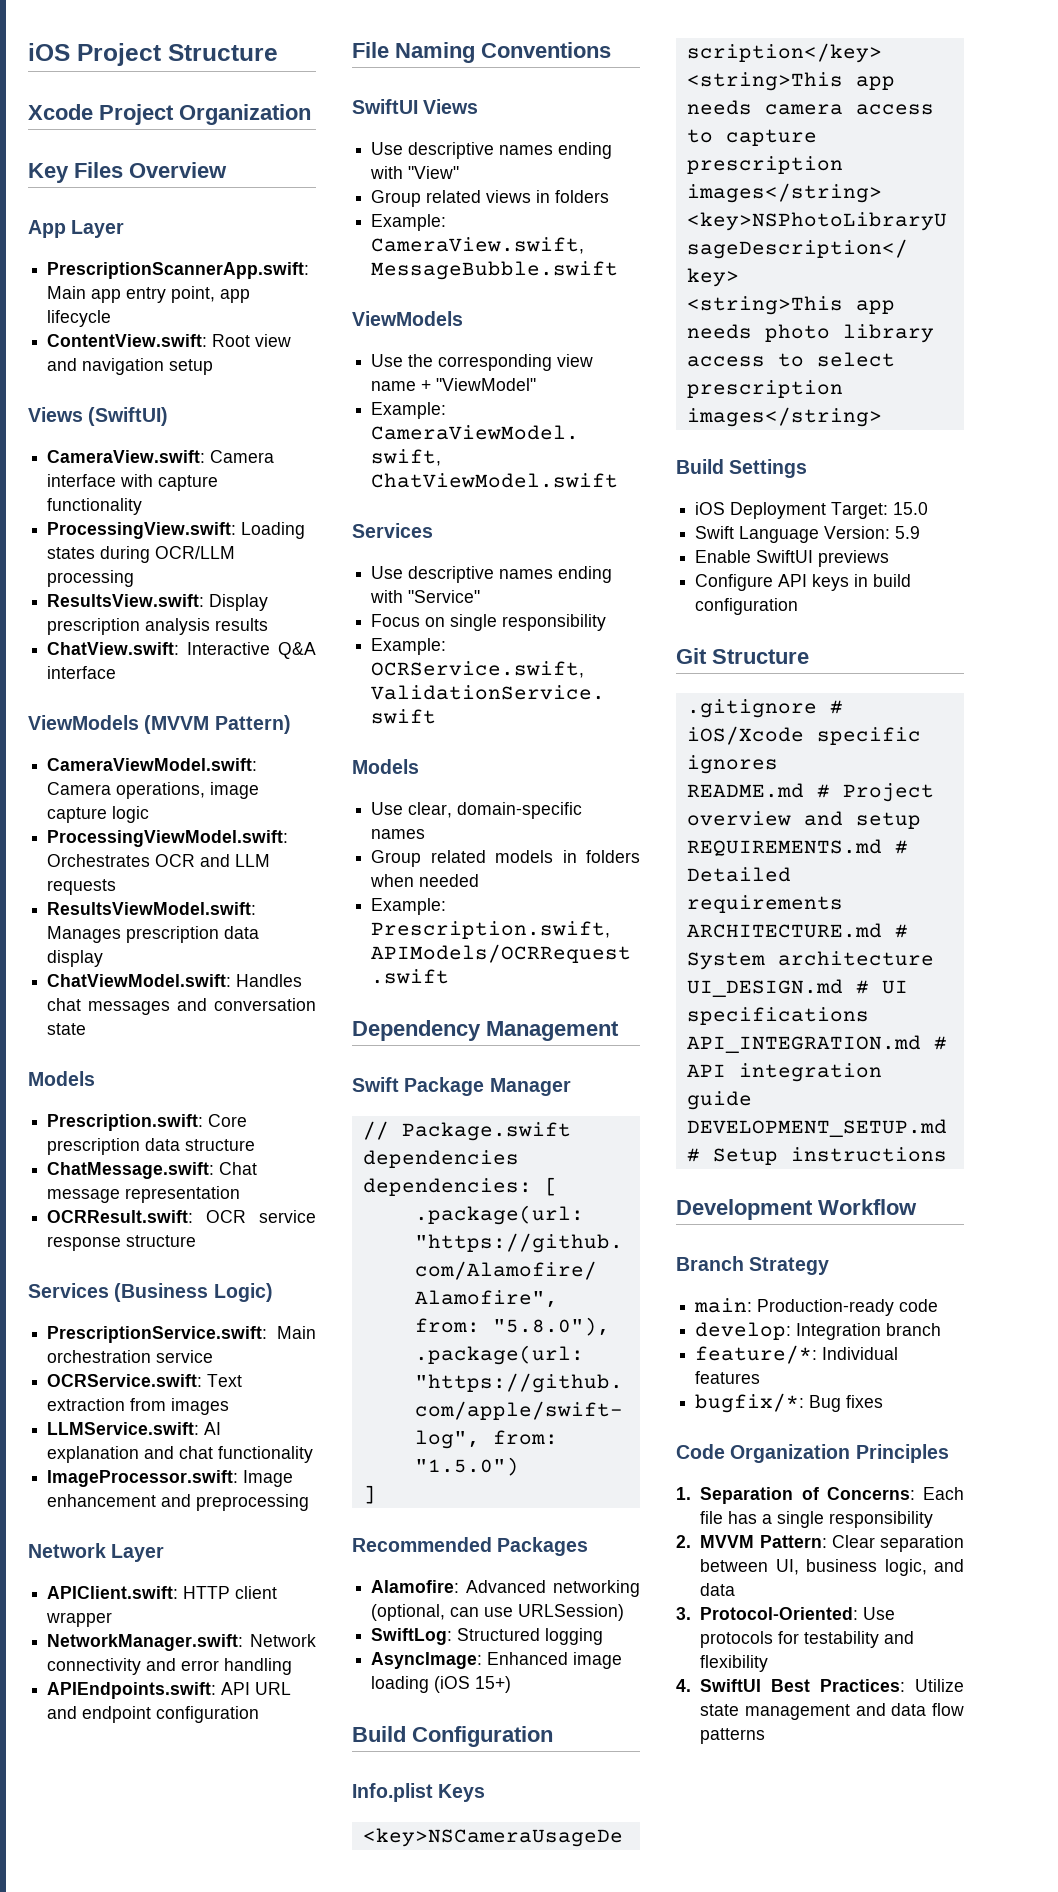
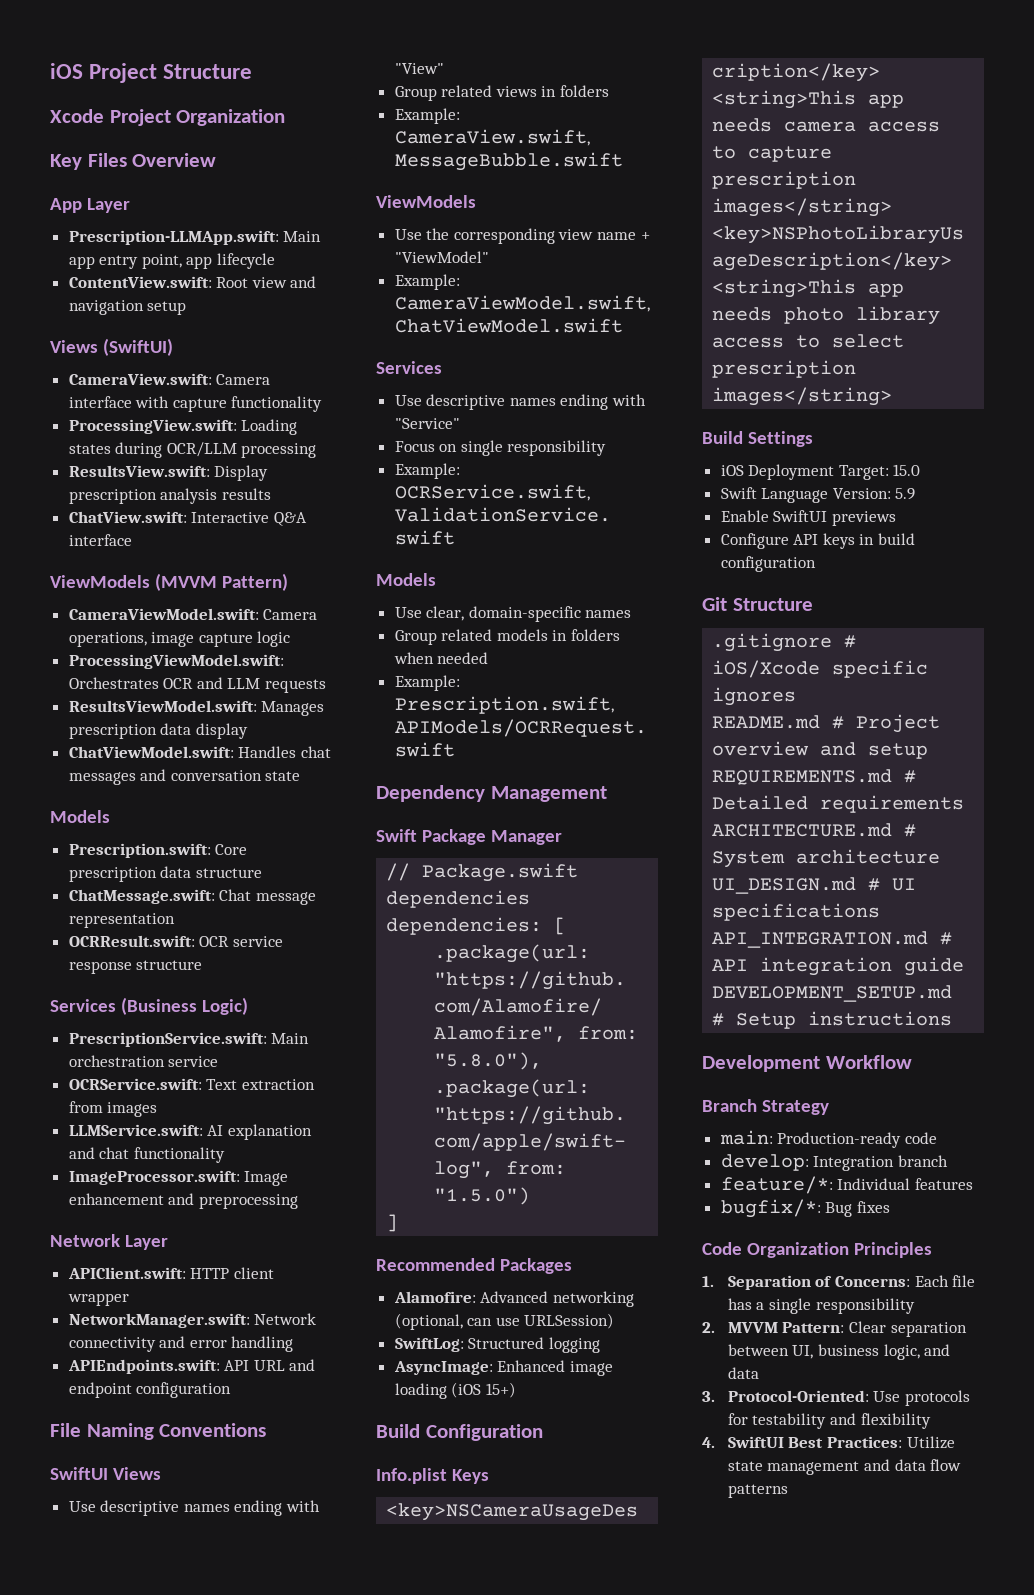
[47,262,310,279] PrescriptionScannerApp.swift: -> [68,230,279,245] Prescription-LLMApp.swift:

